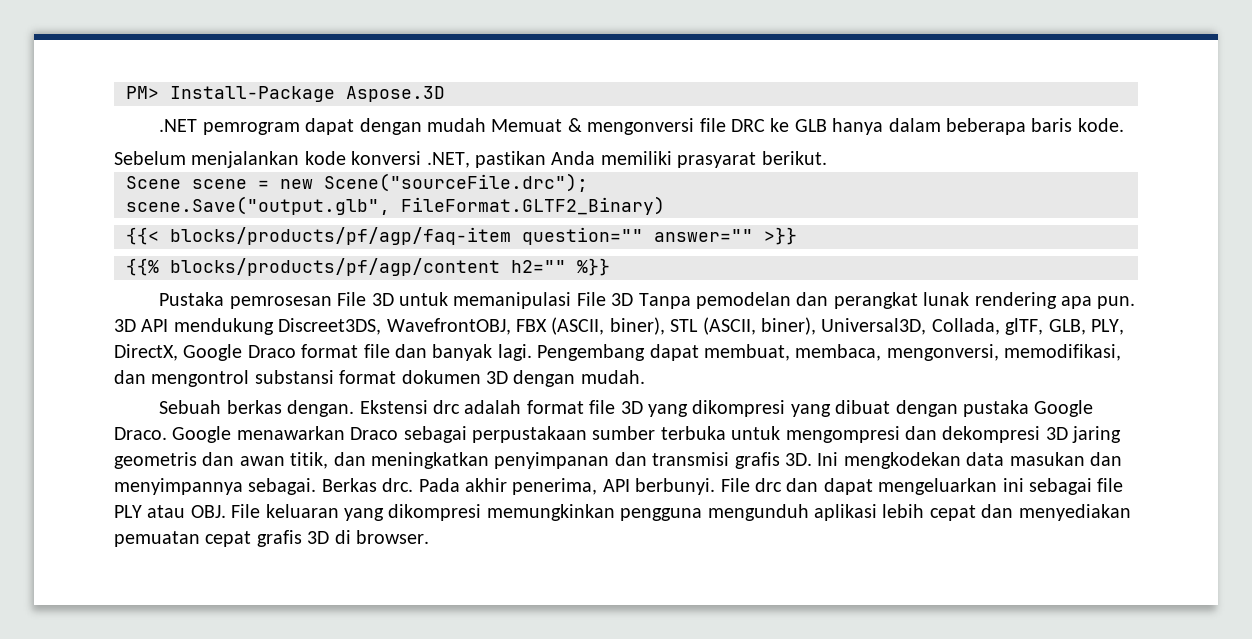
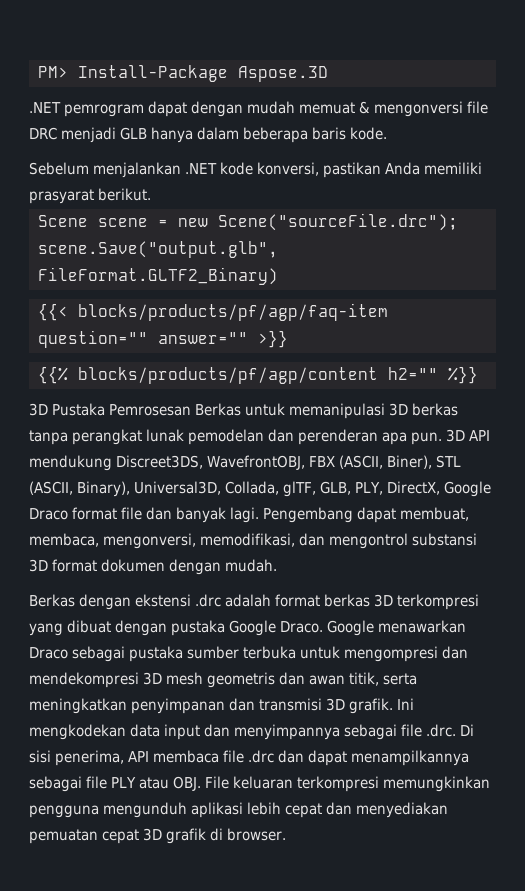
[491,119,563,132] Memuat -> [299,102,356,114] memuat
[770,118,790,132] ke -> [61,127,117,143] menjadi
[304,151,470,168] kode konversi .NET, -> [185,162,320,176] .NET kode konversi,
[159,292,1057,309] Pustaka pemrosesan File 3D untuk memanipulasi File 3D Tanpa pemodelan dan perangkat lunak rendering -> [29,403,459,419] [29,429,379,445] 3D Pustaka Pemrosesan Berkas untuk memanipulasi 3D berkas tanpa perangkat lunak pemodelan dan perenderan
[609,317,665,335] biner), -> [387,455,433,469] Biner),
[760,317,816,335] biner), -> [77,481,131,497] Binary),
(334, 377) none -> [29,559,48,572] 3D
[486,371,508,384] 3D -> (166, 565) none
[159,400,786,417] Sebuah berkas dengan. Ekstensi drc adalah format file 3D yang dikompresi -> [29,594,480,610] Berkas dengan ekstensi .drc adalah format berkas 3D terkompresi
[472,426,587,443] perpustakaan -> [129,646,184,662] pustaka
[942,426,1122,443] dekompresi 3D jaring -> [29,672,204,688] mendekompresi 3D mesh
[333,452,366,466] dan -> [383,673,418,685] serta
[734,452,812,469] grafis 3D. -> [326,698,394,714] 3D grafik.
[1009,452,1085,466] masukan -> [164,724,201,740] input
[248,478,1024,495] sebagai. Berkas drc. Pada akhir penerima, API berbunyi. File drc dan dapat mengeluarkan ini -> [344,724,475,740] [29,750,470,766] sebagai file .drc. Di sisi penerima, API membaca file .drc dan dapat menampilkannya
[344,504,482,521] yang dikompresi -> [297,776,380,792] terkompresi
[256,530,330,547] grafis 3D -> [143,828,207,844] 3D grafik

